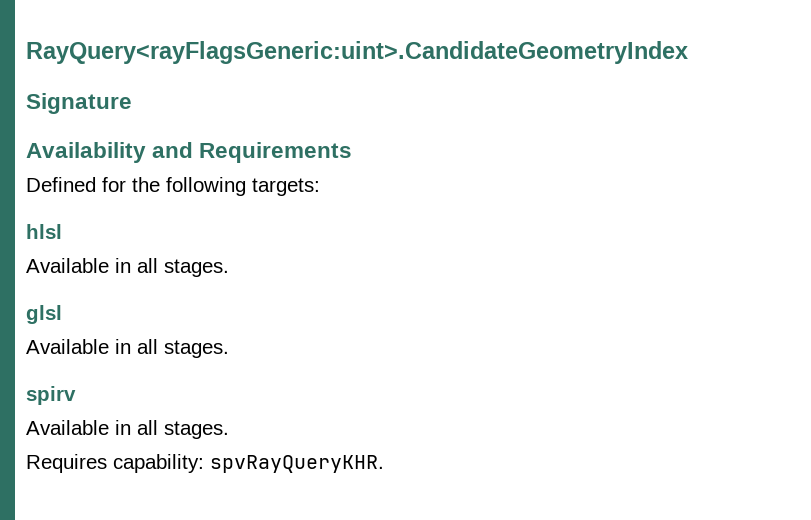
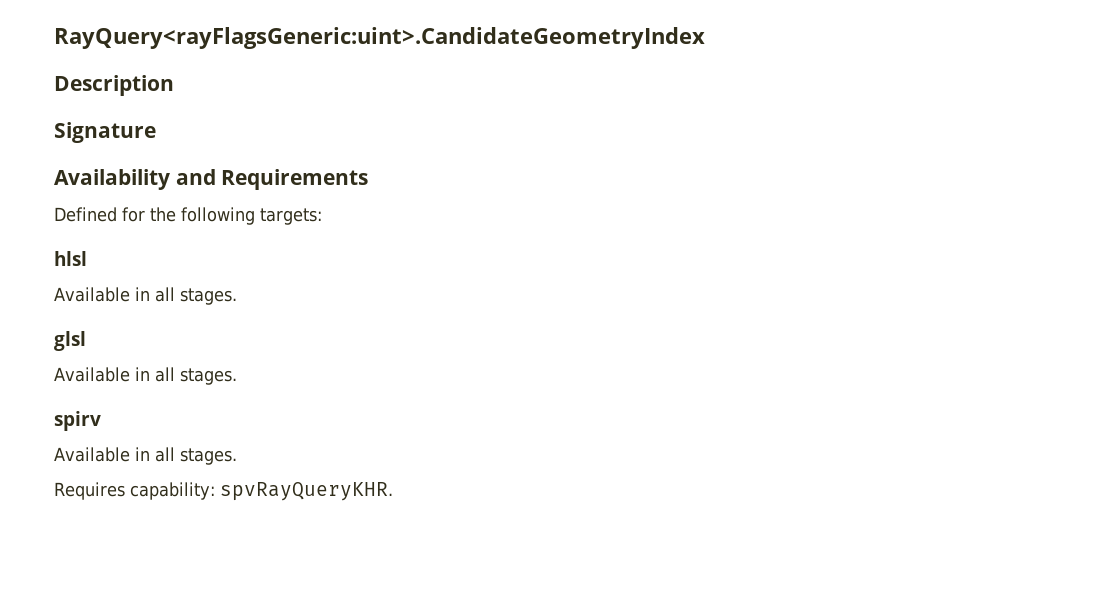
(688, 52) none -> [54,75,174,96] // Description

